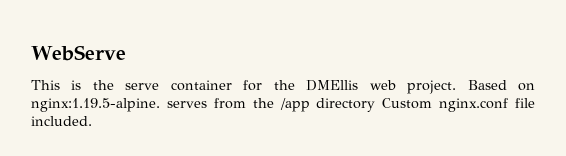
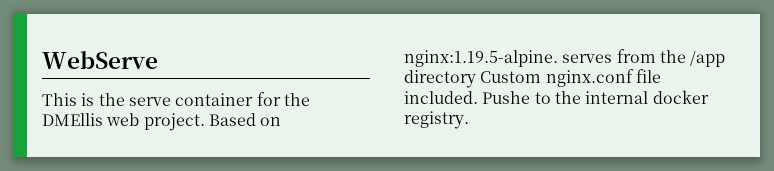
(92, 121) none -> [482,90,709,104] [404,111,469,129] Pushe to the internal docker registry.

